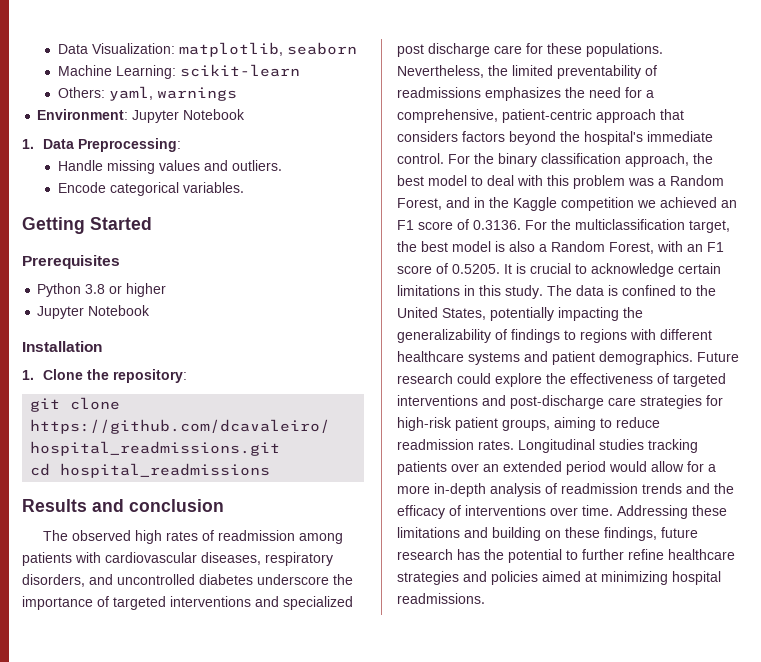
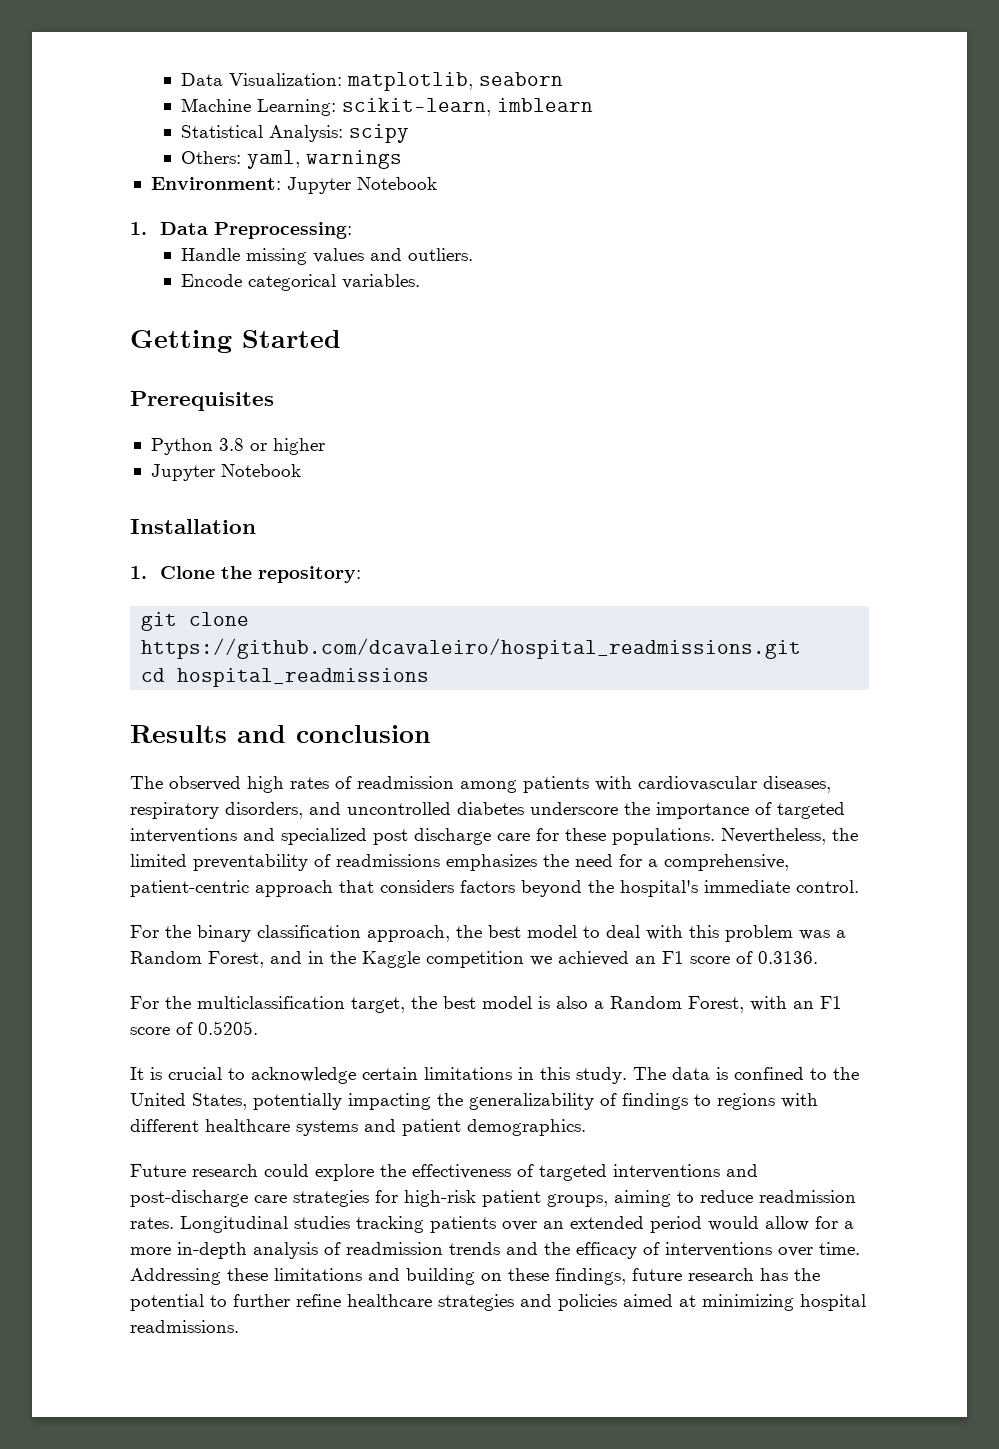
[179,64,300,77] scikit-learn -> [341,98,593,116] [180,124,409,143] scikit-learn, imblearn // Statistical Analysis: scipy
(444, 158) none -> (859, 886) //
(521, 225) none -> (818, 957) //
(500, 269) none -> (258, 1028) //
(693, 358) none -> (586, 1127) //

